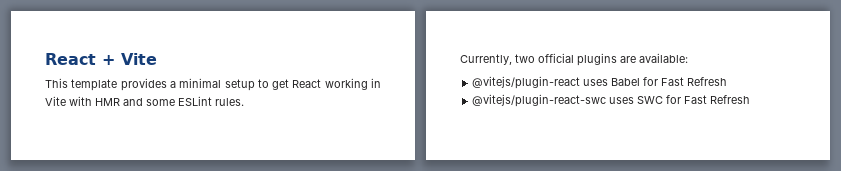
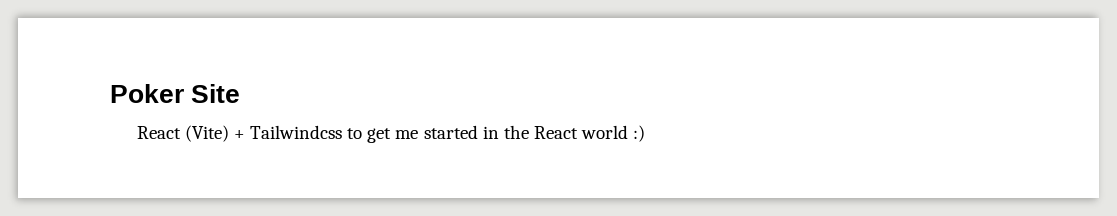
[45,53,157,65] [45,78,382,91] [45,96,244,106] [460,53,688,66] [472,76,728,89] [472,94,751,107] React + Vite // This template provides a minimal setup to get React working in Vite with HMR and some ESLint rules. // Currently, two official plugins are available: // @vitejs/plugin-react uses Babel for Fast Refresh // @vitejs/plugin-react-swc uses SWC for Fast Refresh -> [110,84,241,103] [136,125,646,143] Poker Site // React (Vite) + Tailwindcss to get me started in the React world :)

